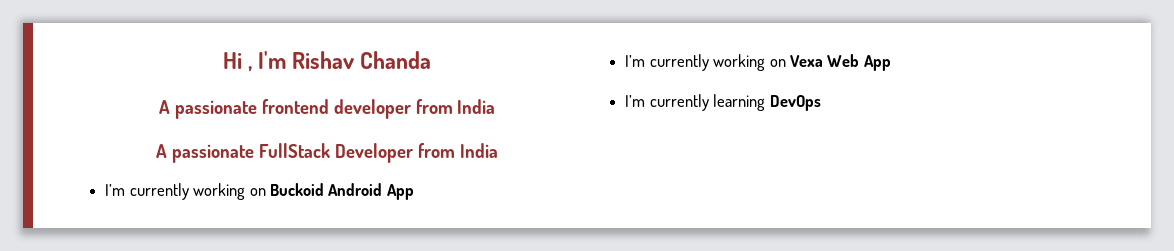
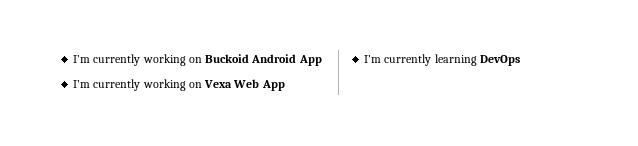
[222,51,432,72] [158,99,496,119] [156,143,498,163] Hi , I'm Rishav Chanda // A passionate frontend developer from India // A passionate FullStack Developer from India // -> (73, 59) none

